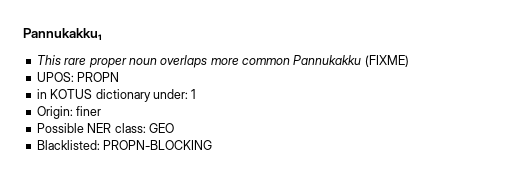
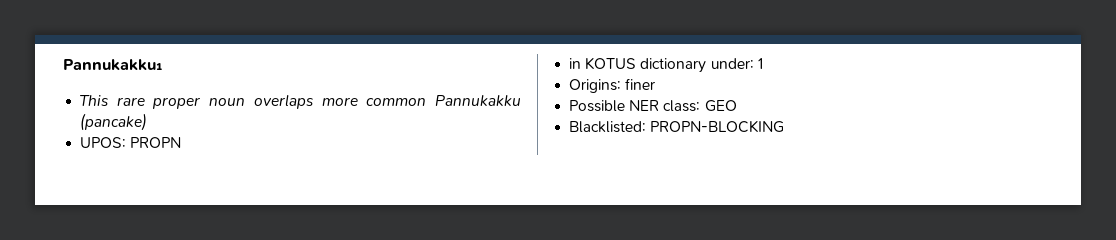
[364,55,409,67] (FIXME) -> [80,113,148,131] (pancake)
[36,106,73,119] Origin: -> [569,79,622,93] Origins:

